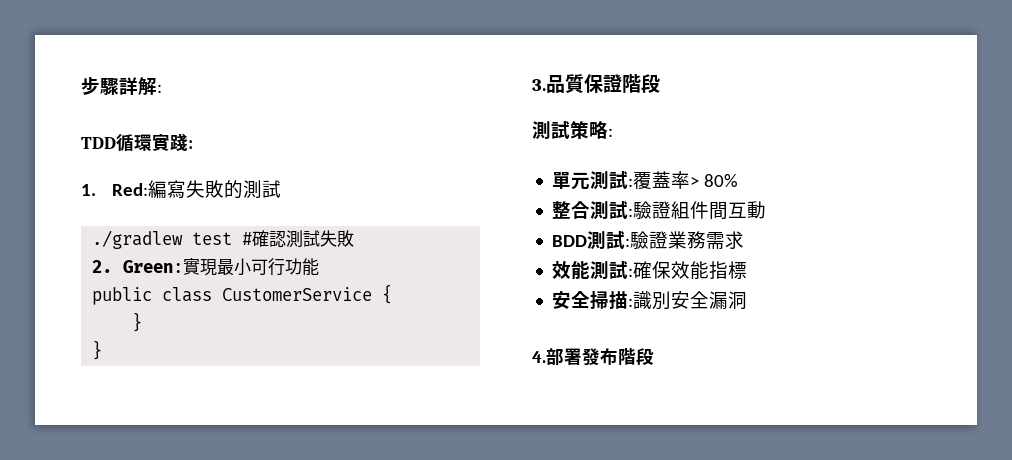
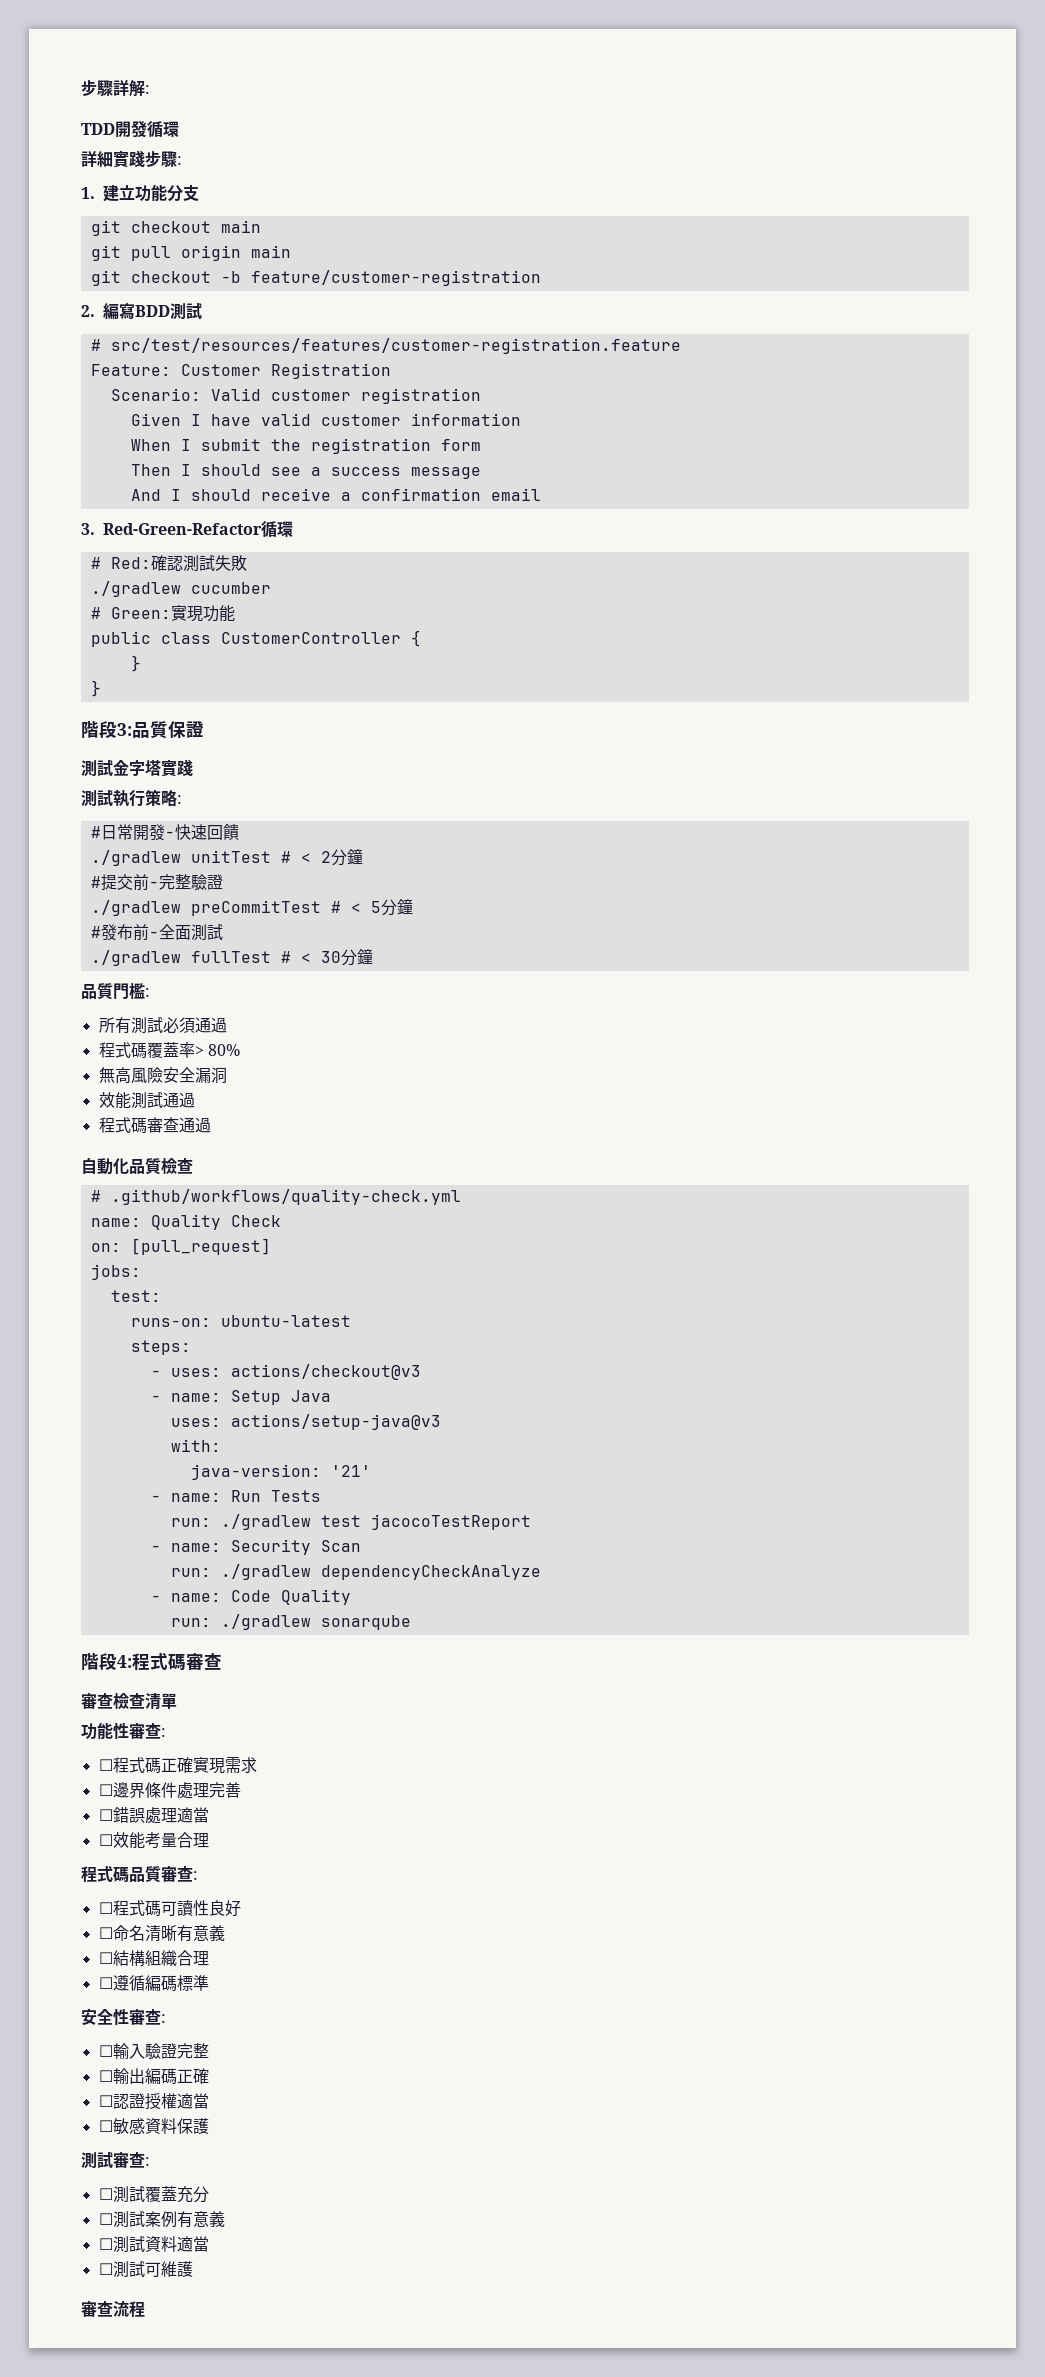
[116,134,188,152] 循環實踐 -> [115,120,179,138] [81,150,177,168] 開發循環 // 詳細實踐步驟
[111,180,281,199] [92,230,355,249] [92,258,285,276] Red:編寫失敗的測試 // ./gradlew test #確認測試失敗 // 2. Green:實現最小可行 -> [103,184,199,202] [90,220,261,236] [90,245,291,261] [90,270,541,286] [81,303,202,320] [90,338,681,354] [90,363,391,379] [110,388,481,404] [130,413,521,426] [130,438,481,454] [130,464,481,479] [130,488,541,501] [81,521,293,537] [90,555,247,572] [90,581,271,597] [90,605,203,622] 建立功能分支 // git checkout main // git pull origin main // git checkout -b feature/customer-registration // 2.編寫BDD測試 // # src/test/resources/features/customer-registration.feature // Feature: Customer Registration // Scenario: Valid customer registration // Given I have valid customer information // When I submit the registration form // Then I should see a success message // And I should receive a confirmation email // 3. Red-Green-Refactor循環 // # Red:確認測試失敗 // ./gradlew cucumber // # Green:實現
[222,287,373,301] CustomerService -> [220,632,401,644] CustomerController
[532,79,546,91] 3. -> [81,721,132,738] 階段3:
[622,74,660,93] [532,121,613,140] [552,171,739,190] [552,201,767,220] [552,231,745,250] [552,260,729,280] 階段 // 測試策略: // 單元測試:覆蓋率> 80% // 整合測試:驗證組件間互動 // BDD測試:驗證業務需求 // 效能測試:確保效能指 -> [81,759,193,777] [81,789,182,807] [90,824,239,841] [90,849,363,866] [90,874,223,891] [90,899,413,916] [90,924,223,941] [90,949,373,966] [81,982,150,1000] [98,1017,227,1034] [98,1042,240,1059] [98,1067,227,1084] [98,1092,195,1109] [98,1117,211,1134] [81,1157,193,1175] [90,1189,461,1205] [90,1214,281,1230] [90,1238,271,1255] [90,1264,141,1280] [110,1290,161,1302] [130,1315,351,1327] [130,1340,191,1355] [150,1364,421,1380] [150,1390,331,1405] [170,1414,441,1430] [170,1439,221,1452] [190,1464,371,1480] [150,1490,321,1502] [170,1514,531,1530] [150,1539,361,1555] [170,1564,541,1580] [150,1589,351,1605] [170,1614,411,1630] [81,1653,222,1671] [81,1692,177,1710] [81,1722,166,1740] [98,1757,257,1774] [98,1782,241,1799] [98,1807,209,1824] [98,1832,209,1849] [81,1866,198,1883] [98,1900,241,1917] [98,1925,225,1942] [98,1950,209,1967] [98,1975,177,1992] // 測試金字塔實踐 // 測試執行策略: // #日常開發-快速回饋 // ./gradlew unitTest # < 2分鐘 // #提交前-完整驗證 // ./gradlew preCommitTest # < 5分鐘 // #發布前-全面測試 // ./gradlew fullTest # < 30分鐘 // 品質門檻: // 所有測試必須通過 // 程式碼覆蓋率> 80% // 無高風險安全漏洞 // 效能測試通過 // 程式碼審查通過 // 自動化品質檢查 // # .github/workflows/quality-check.yml // name: Quality Check // on: [pull_request] // jobs: // test: // runs-on: ubuntu-latest // steps: // - uses: actions/checkout@v3 // - name: Setup Java // uses: actions/setup-java@v3 // with: // java-version: '21' // - name: Run Tests // run: ./gradlew test jacocoTestReport // - name: Security Scan // run: ./gradlew dependencyCheckAnalyze // - name: Code Quality // run: ./gradlew sonarqube // 階段4:程式碼審查 // 審查檢查清單 // 功能性審查: // ☐程式碼正確實現需求 // ☐邊界條件處理完善 // ☐錯誤處理適當 // ☐效能考量合理 // 程式碼品質審查: // ☐程式碼可讀性良好 // ☐命名清晰有意義 // ☐結構組織合理 // ☐遵循編碼
[552,291,748,310] [532,348,654,366] // 安全掃描:識別安全漏洞 // 4.部署發布階段 -> [192,1975,209,1991] [81,2008,166,2025] [98,2043,209,2059] [98,2068,209,2085] [98,2093,209,2110] [98,2118,209,2134] [81,2152,150,2169] [98,2186,209,2203] [98,2211,225,2228] [98,2236,209,2253] [98,2261,193,2278] [81,2301,145,2318] 準 // 安全性審查: // ☐輸入驗證完整 // ☐輸出編碼正確 // ☐認證授權適當 // ☐敏感資料保護 // 測試審查: // ☐測試覆蓋充分 // ☐測試案例有意義 // ☐測試資料適當 // ☐測試可維護 // 審查流程

